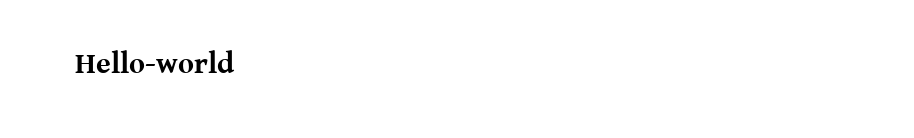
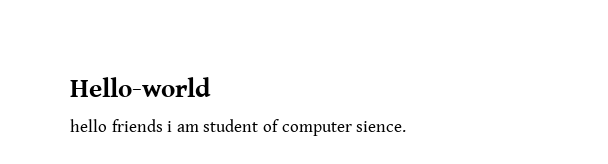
(235, 61) none -> [70,119,407,136] // hello friends i am student of computer sience.

